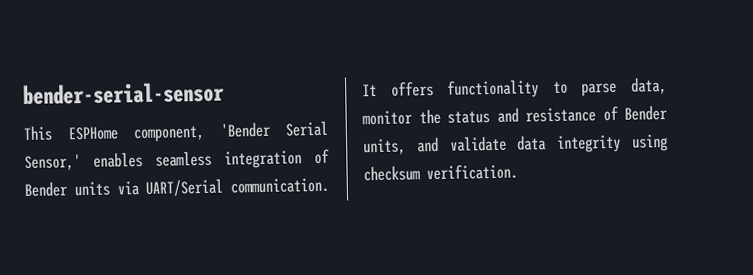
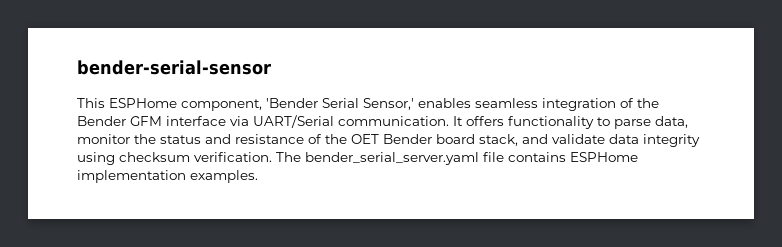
[24,181,110,198] Bender units -> [637,98,659,108] [77,116,226,126] the Bender GFM interface
[624,105,668,121] [363,138,406,156] Bender units, -> [325,134,518,146] the OET Bender board stack,
(518, 172) none -> [276,152,638,165] [77,170,258,183] The bender_serial_server.yaml file contains ESPHome implementation examples.

